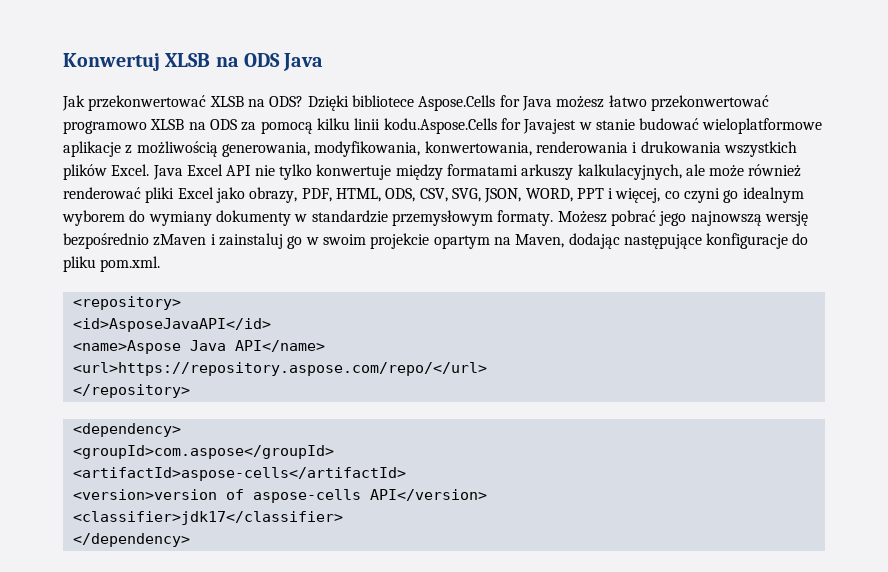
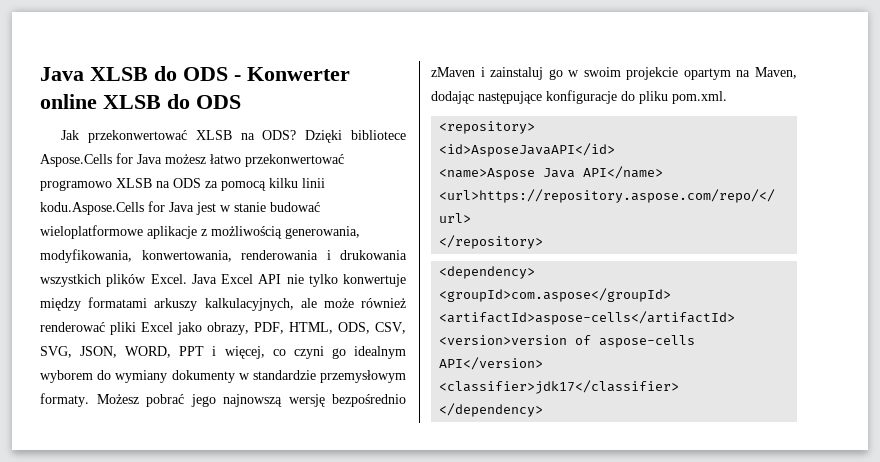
[63,53,324,71] Konwertuj XLSB na ODS Java -> [40,66,350,81] [40,94,241,109] Java XLSB do ODS - Konwerter online XLSB do ODS
[523,119,577,134] Javajest -> [169,202,216,215] Java jest

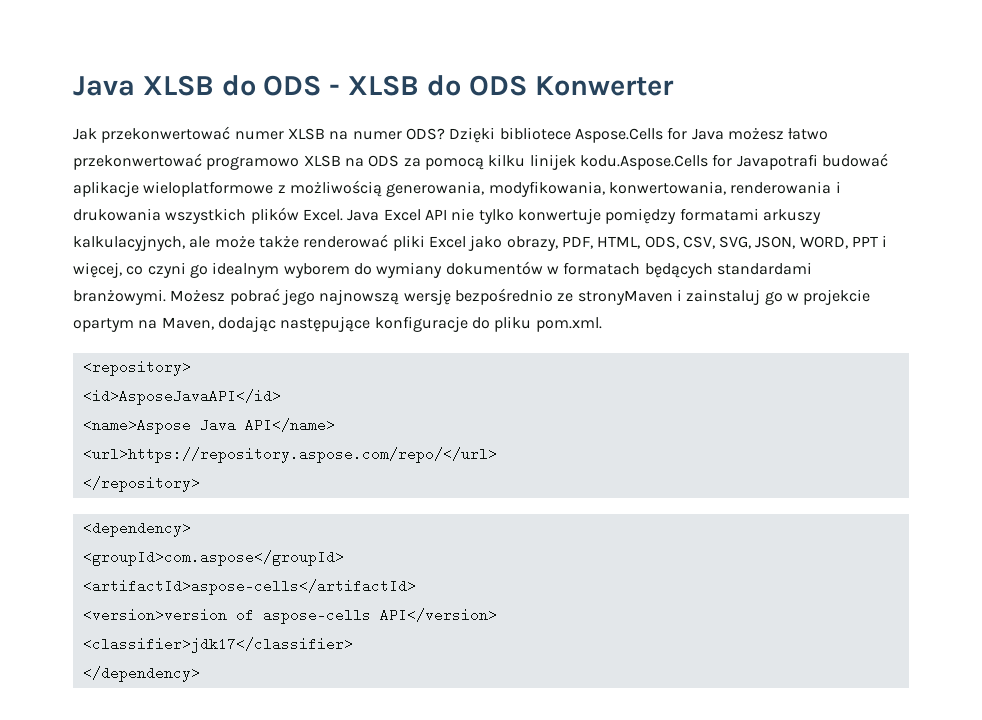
[247,67,350,81] [40,94,241,109] Konwerter online XLSB do ODS -> [348,75,674,96] XLSB do ODS Konwerter
[195,130,255,140] XLSB na -> [234,128,402,140] numer XLSB na numer
[302,178,325,188] linii -> [529,154,576,170] linijek
[169,202,320,215] [40,225,197,239] Java jest w stanie budować wieloplatformowe aplikacje -> [736,153,888,170] [73,181,274,197] Javapotrafi budować aplikacje wieloplatformowe
[40,298,81,311] między -> [605,208,677,224] pomiędzy
[361,298,406,308] również -> [258,236,299,248] także
[171,370,406,383] [40,393,89,407] dokumenty w standardzie przemysłowym formaty. -> [445,261,812,278] [73,289,166,305] dokumentów w formatach będących standardami branżowymi.
[431,67,475,77] zMaven -> [557,290,673,305] ze stronyMaven
[583,67,621,77] swoim -> (799, 297) none

